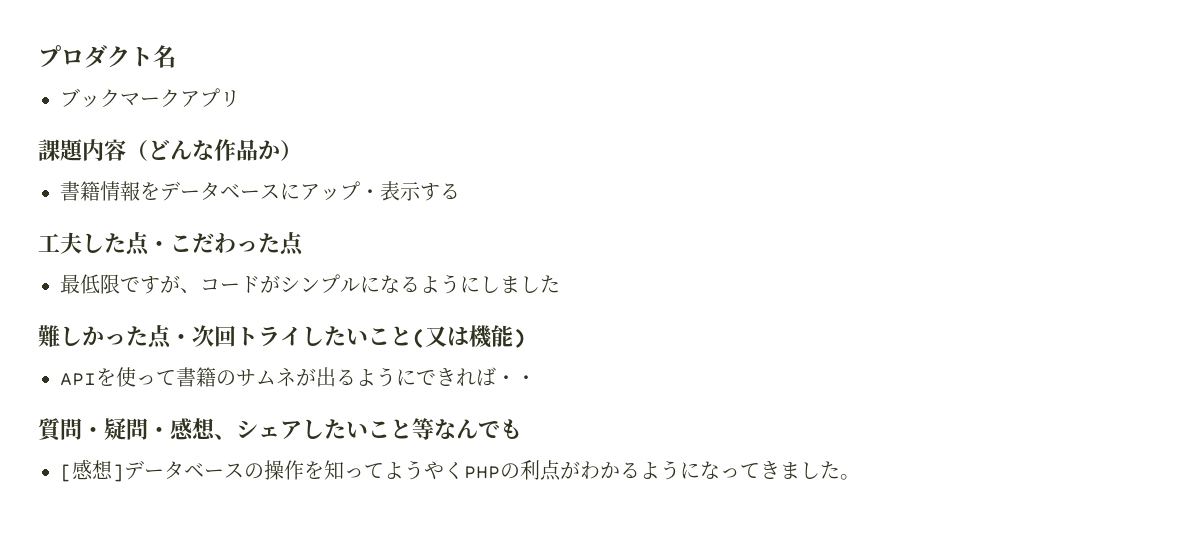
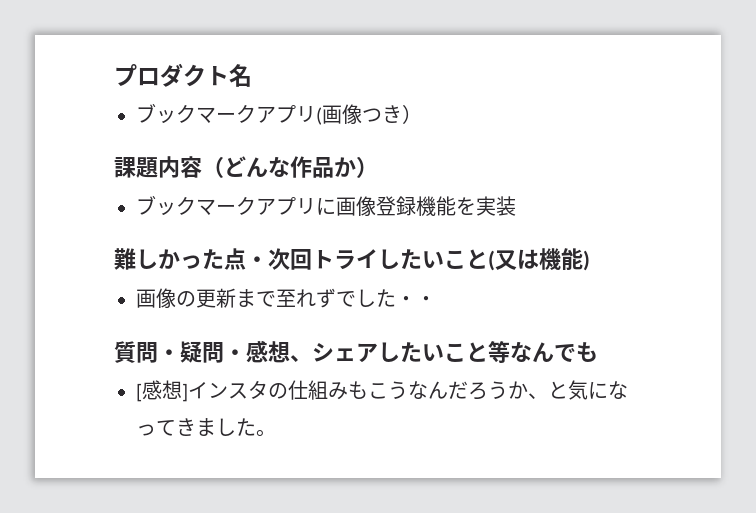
(240, 98) none -> [316,104,422,125] (画像つき）
[60,181,460,201] [38,232,304,256] [60,274,560,294] 書籍情報をデータベースにアップ・表示する // 工夫した点・こだわった点 // 最低限ですが、コードがシンプルになるようにしました -> [136,195,516,216] ブックマークアプリに画像登録機能を実装
[60,367,496,387] APIを使って書籍のサムネが出るようにできれば -> [136,288,396,308] 画像の更新まで至れずでした
[124,460,680,481] データベースの操作を知ってようやくPHPの利点がわかるよう -> [188,380,588,400] インスタの仕組みもこうなんだろうか、と気

